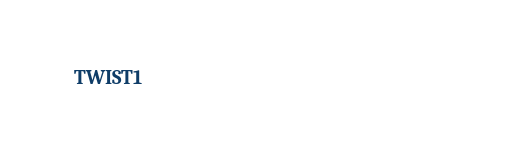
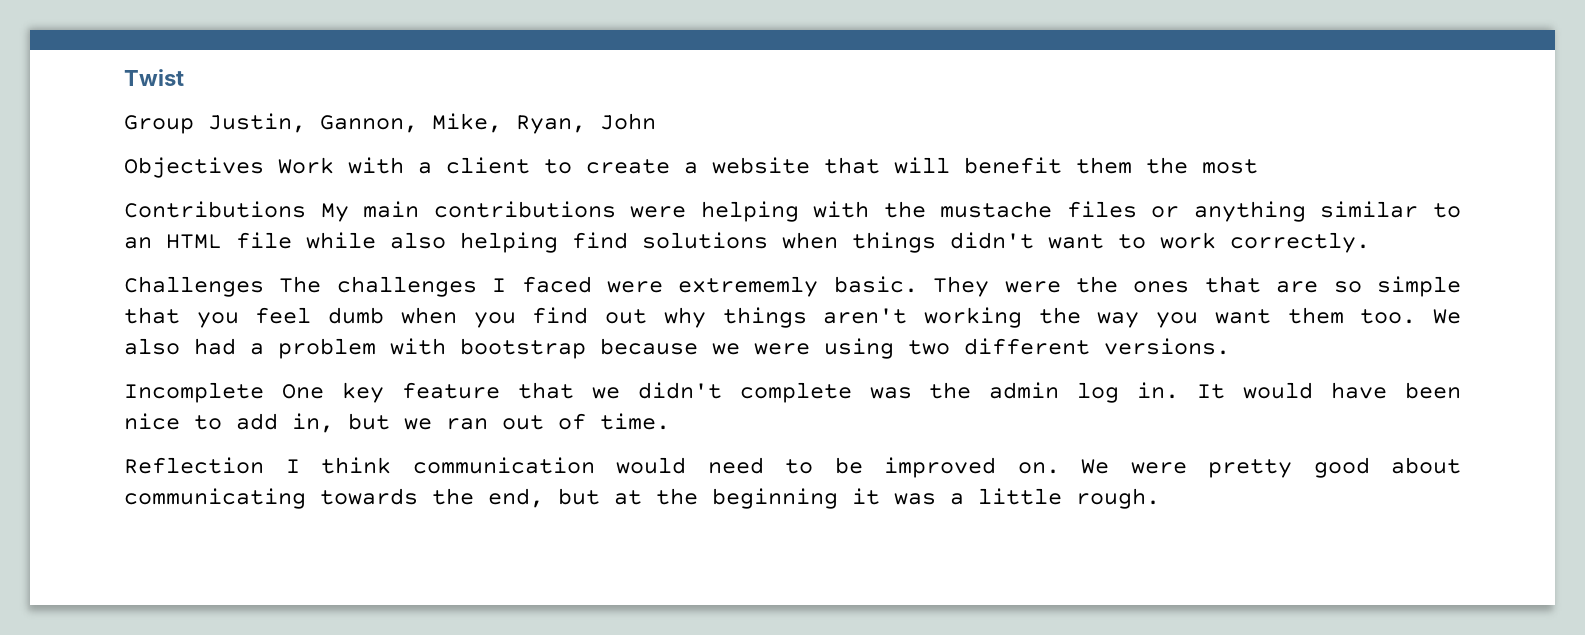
[74,70,142,84] TWIST1 -> [124,69,184,86] [124,113,656,134] [124,157,1258,178] [124,201,1461,222] [124,232,1370,253] [124,276,1462,297] [124,307,1461,328] [124,338,1230,359] [124,382,1461,403] [124,413,670,433] [124,457,1461,478] [124,488,1160,509] Twist // Group Justin, Gannon, Mike, Ryan, John // Objectives Work with a client to create a website that will benefit them the most // Contributions My main contributions were helping with the mustache files or anything similar to an HTML file while also helping find solutions when things didn't want to work correctly. // Challenges The challenges I faced were extrememly basic. They were the ones that are so simple that you feel dumb when you find out why things aren't working the way you want them too. We also had a problem with bootstrap because we were using two different versions. // Incomplete One key feature that we didn't complete was the admin log in. It would have been nice to add in, but we ran out of time. // Reflection I think communication would need to be improved on. We were pretty good about communicating towards the end, but at the beginning it was a little rough.

